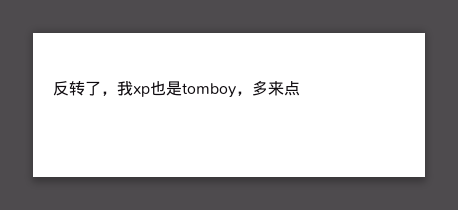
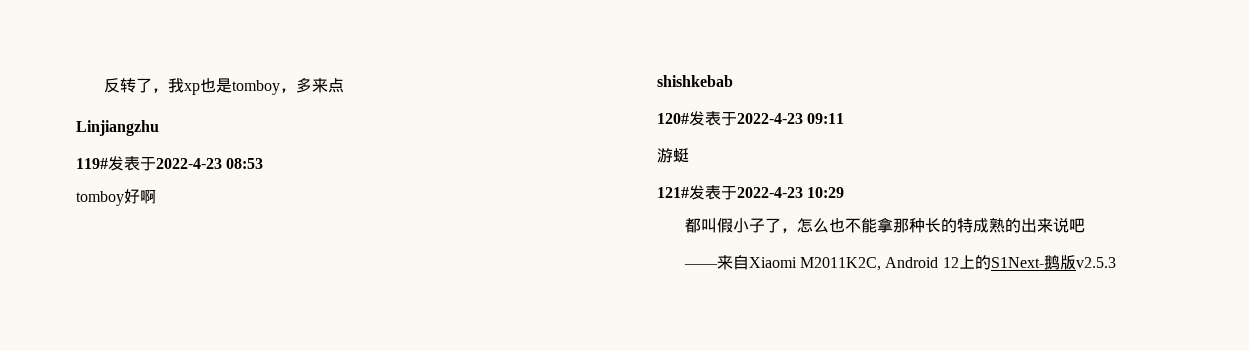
(300, 88) none -> [76,120,159,136] [76,156,264,171] [76,189,156,206] [657,75,733,87] [657,111,845,126] [657,148,689,163] [657,185,845,200] [684,217,1085,233] [683,255,1116,271] // Linjiangzhu // 119#发表于2022-4-23 08:53 // tomboy好啊 // shishkebab // 120#发表于2022-4-23 09:11 // 游蜓 // 121#发表于2022-4-23 10:29 // 都叫假小子了，怎么也不能拿那种长的特成熟的出来说吧 // ——来自Xiaomi M2011K2C, Android 12上的S1Next-鹅版v2.5.3

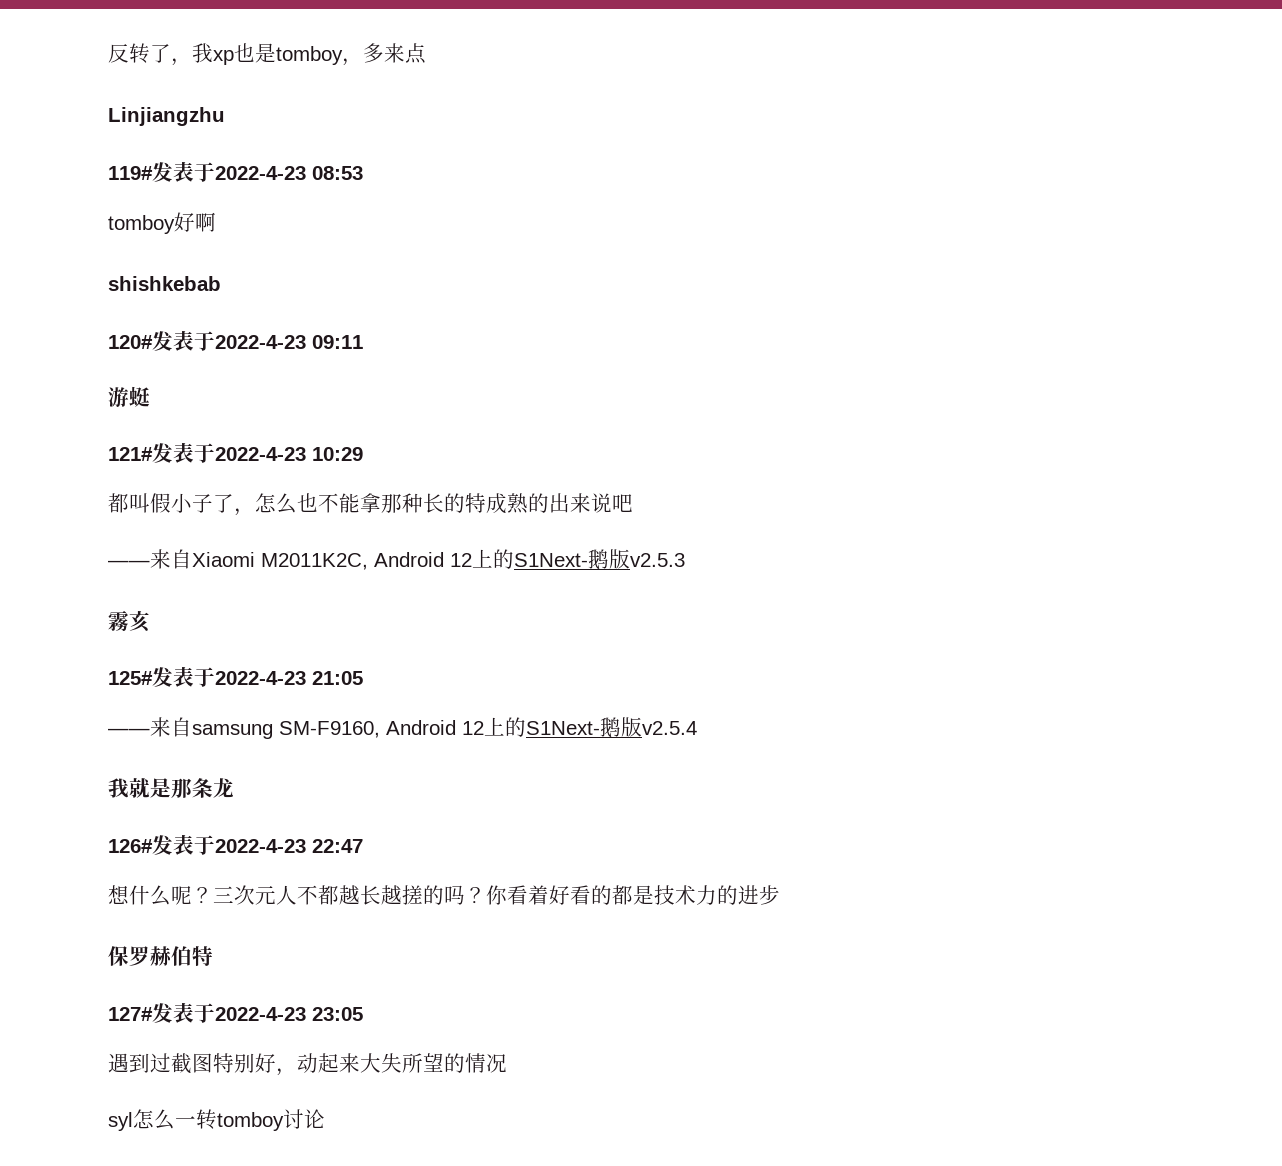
(1116, 262) none -> [108,610,150,632] [108,666,363,687] [108,717,697,739] [108,778,234,798] [108,834,363,855] [108,885,780,906] [108,946,213,966] [108,1002,363,1023] [108,1053,507,1076] [108,1109,325,1131] // 霧亥 // 125#发表于2022-4-23 21:05 // ——来自samsung SM-F9160, Android 12上的S1Next-鹅版v2.5.4 // 我就是那条龙 // 126#发表于2022-4-23 22:47 // 想什么呢？三次元人不都越长越搓的吗？你看着好看的都是技术力的进步 // 保罗赫伯特 // 127#发表于2022-4-23 23:05 // 遇到过截图特别好，动起来大失所望的情况 // syl怎么一转tomboy讨论

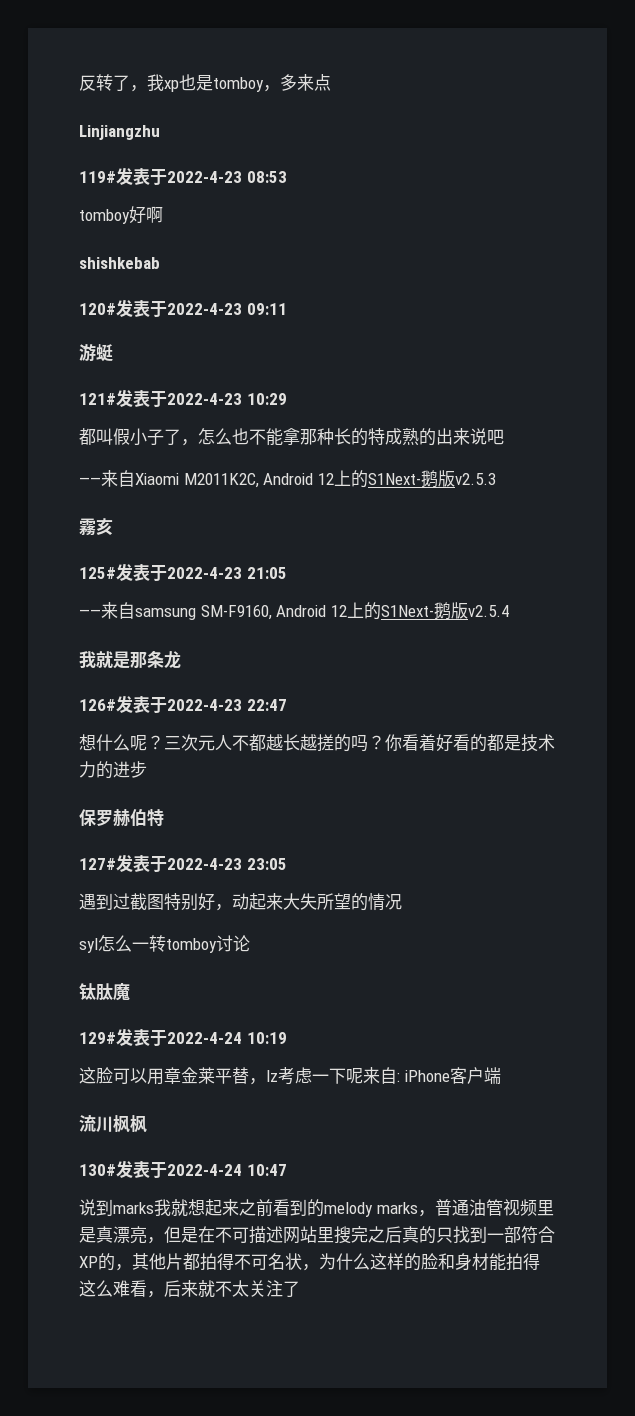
(325, 1119) none -> [79,983,130,1001] [79,1028,287,1046] [79,1067,501,1085] [79,1115,147,1133] [79,1160,287,1178] [79,1199,554,1217] [79,1226,555,1244] [79,1253,540,1271] [79,1280,300,1298] // 钛肽魔 // 129#发表于2022-4-24 10:19 // 这脸可以用章金莱平替，lz考虑一下呢来自: iPhone客户端 // 流川枫枫 // 130#发表于2022-4-24 10:47 // 说到marks我就想起来之前看到的melody marks，普通油管视频里是真漂亮，但是在不可描述网站里搜完之后真的只找到一部符合XP的，其他片都拍得不可名状，为什么这样的脸和身材能拍得这么难看，后来就不太关注了

